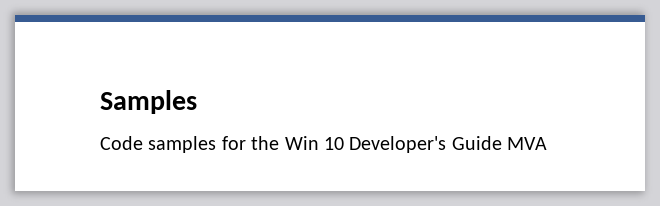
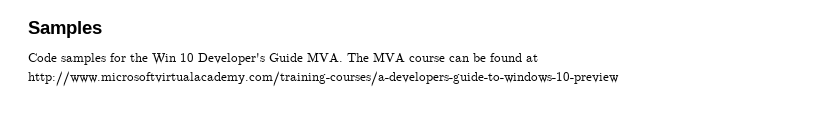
[507,137,548,150] MVA -> [307,52,538,63] [28,71,619,87] MVA. The MVA course can be found at http://www.microsoftvirtualacademy.com/training-courses/a-developers-guide-to-windows-10-preview

